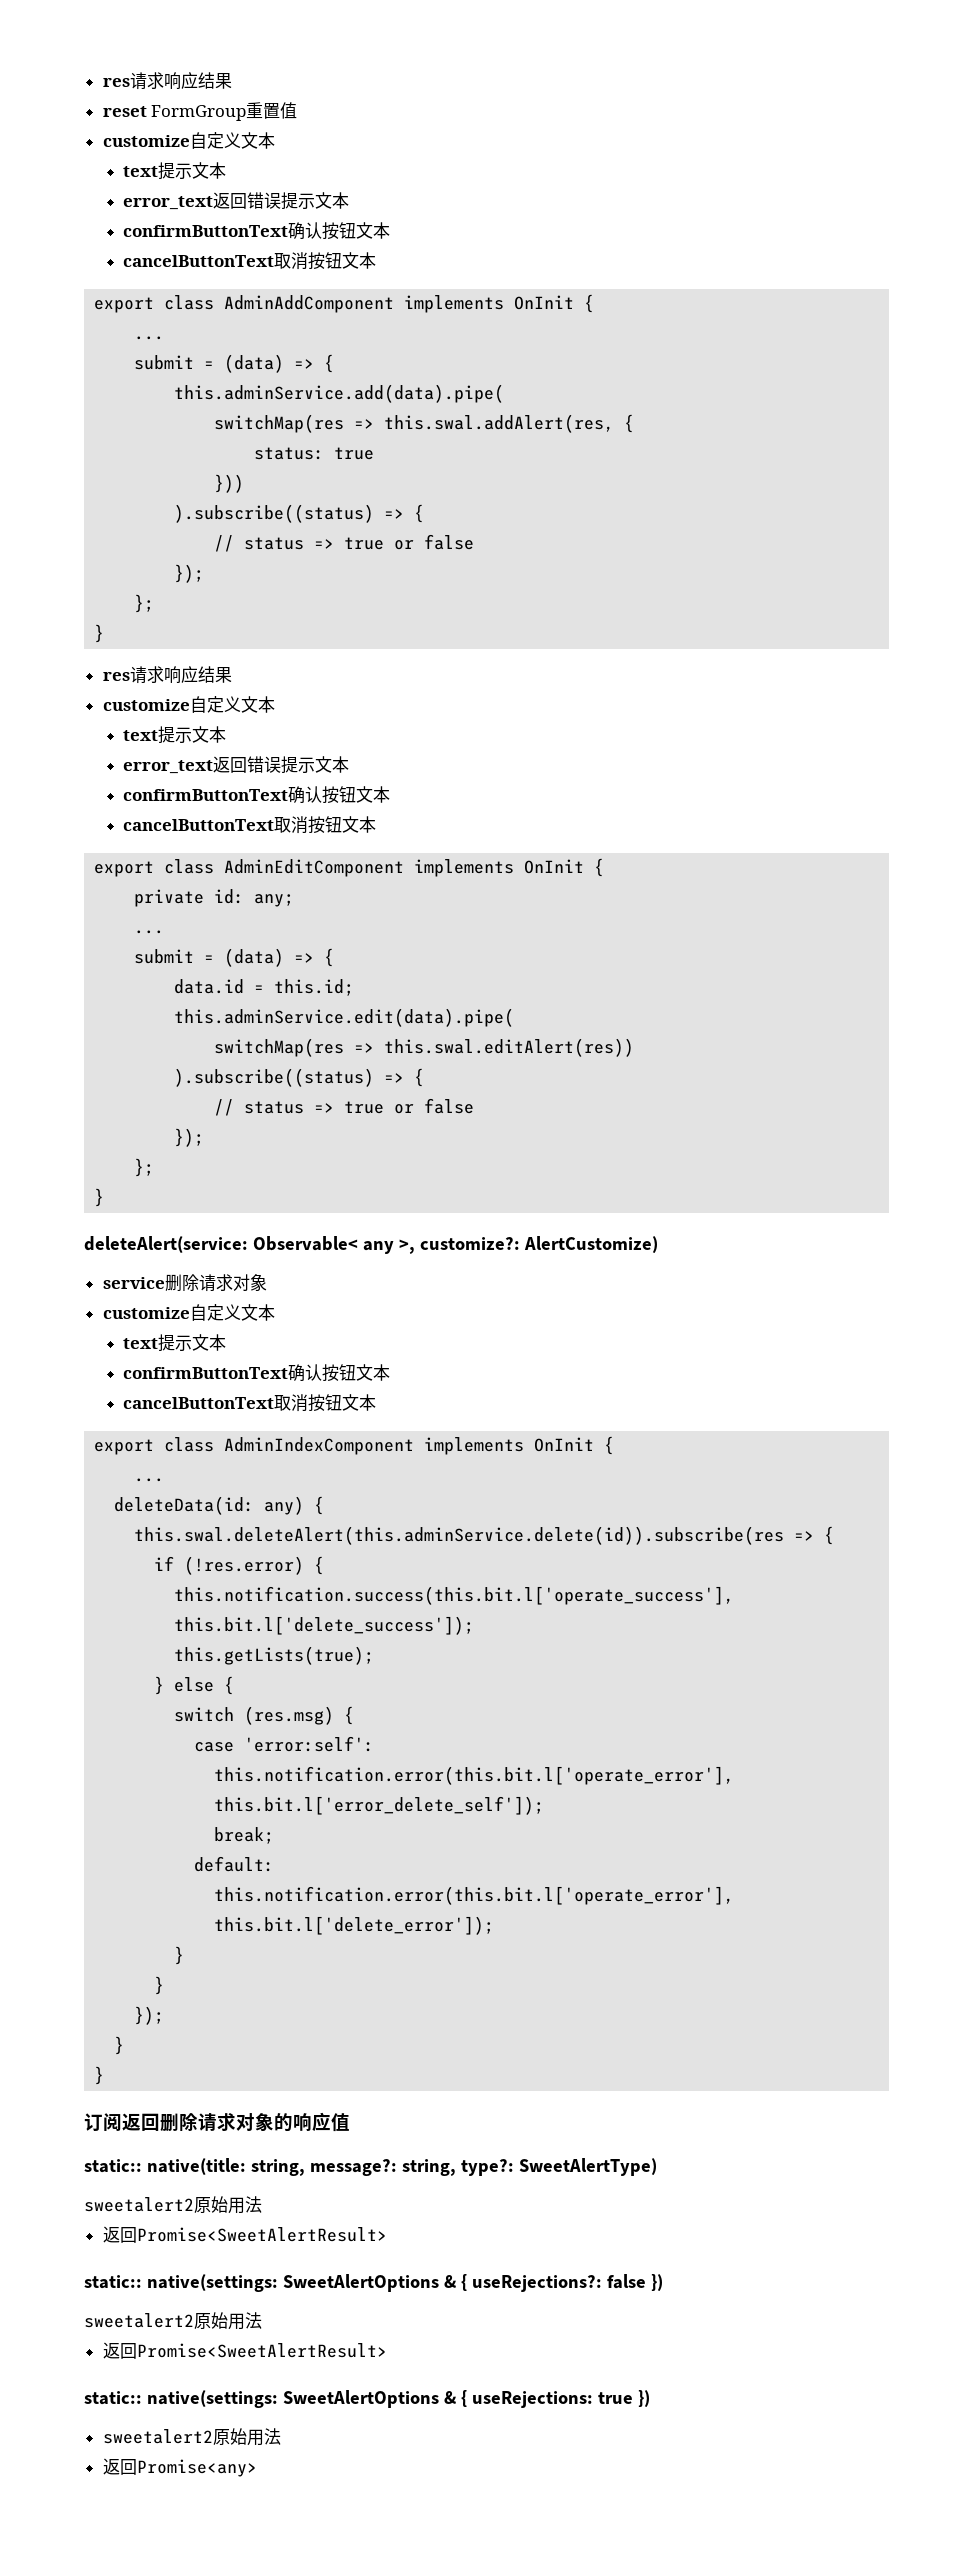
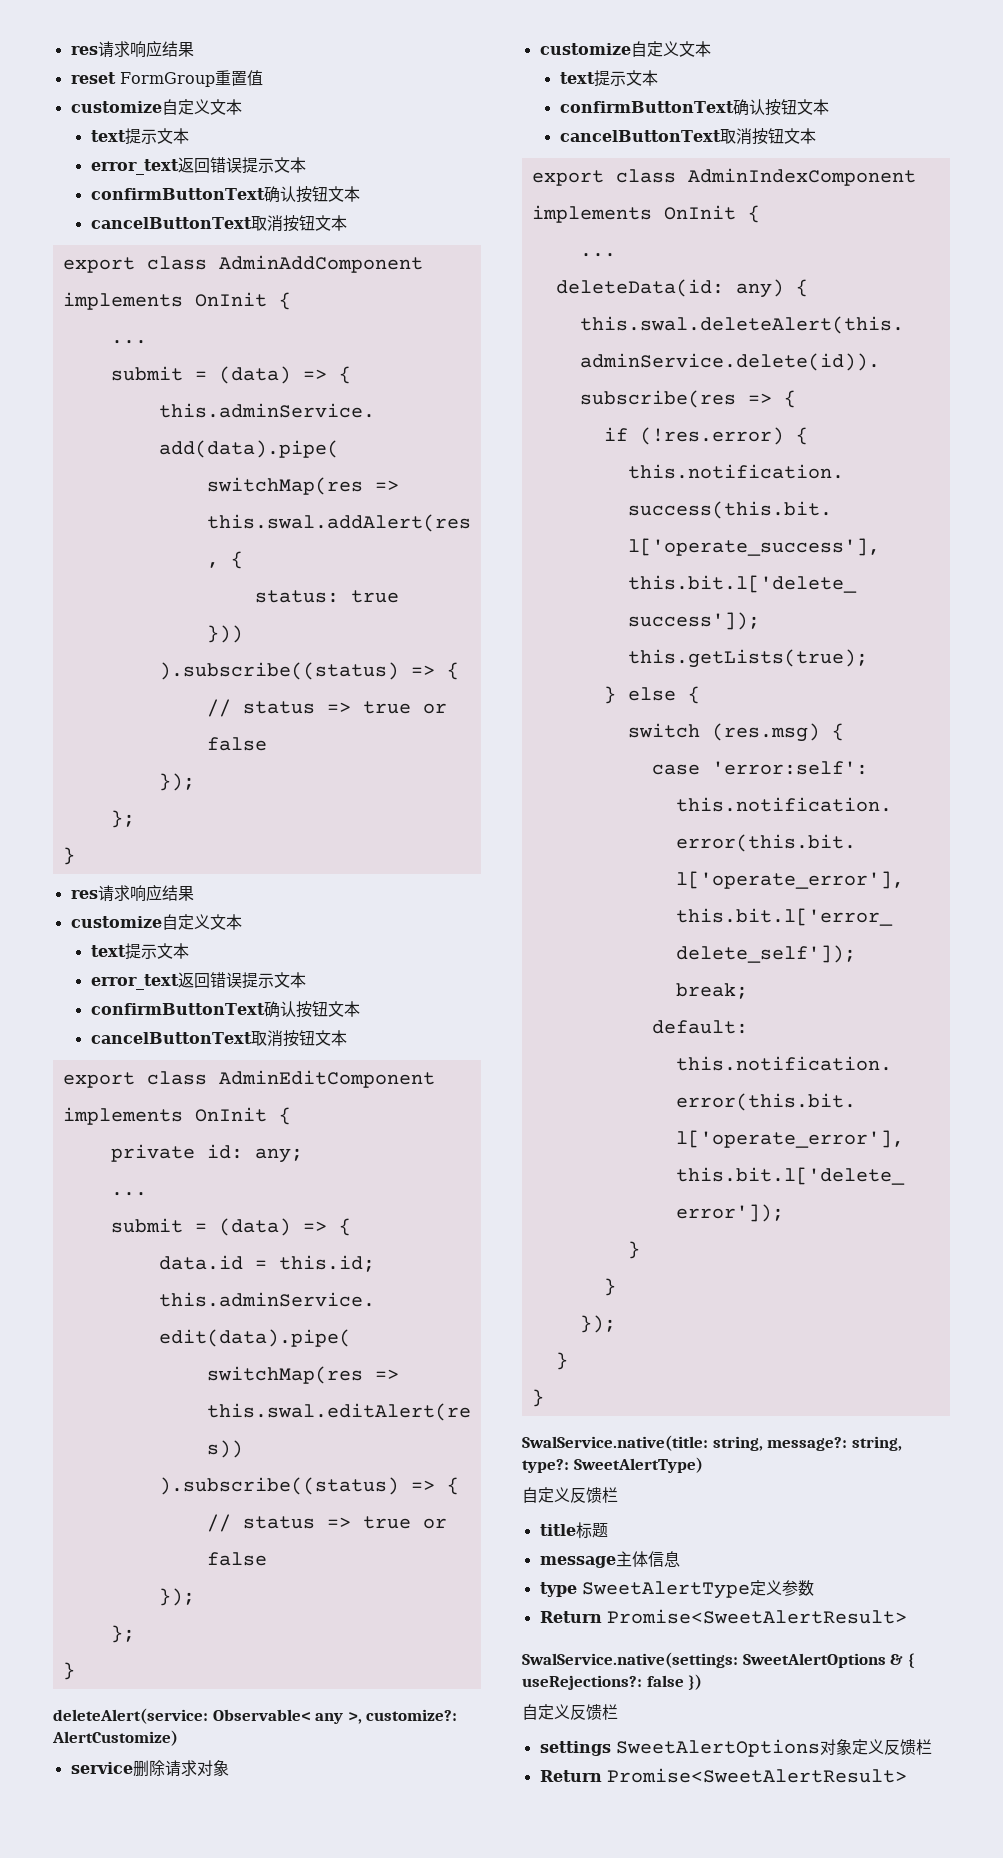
[84,2112,350,2132] [84,2158,246,2175] 订阅返回删除请求对象的响应值 // static:: native(title: -> [522,1435,708,1451] SwalService.native(title:
[84,2196,262,2214] [102,2226,387,2243] [84,2274,278,2292] sweetalert2原始用法 // 返回Promise<SweetAlertResult> // static:: native(settings: -> [522,1487,618,1503] [539,1522,608,1539] [539,1551,680,1568] [539,1580,814,1599] [539,1609,907,1624] [522,1652,738,1668] 自定义反馈栏 // title标题 // message主体信息 // type SweetAlertType定义参数 // Return Promise<SweetAlertResult> // SwalService.native(settings:
[84,2312,262,2330] [102,2342,387,2359] [84,2390,650,2408] [102,2428,281,2446] [102,2458,257,2477] sweetalert2原始用法 // 返回Promise<SweetAlertResult> // static:: native(settings: SweetAlertOptions & { useRejections: true }) // sweetalert2原始用法 // 返回Promise<any> -> [522,1704,618,1720] [539,1739,932,1757] [539,1768,907,1783] 自定义反馈栏 // settings SweetAlertOptions对象定义反馈栏 // Return Promise<SweetAlertResult>

